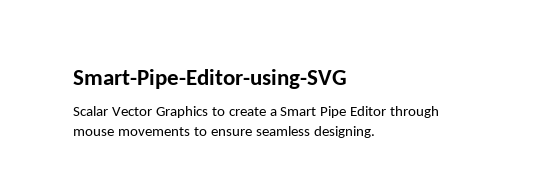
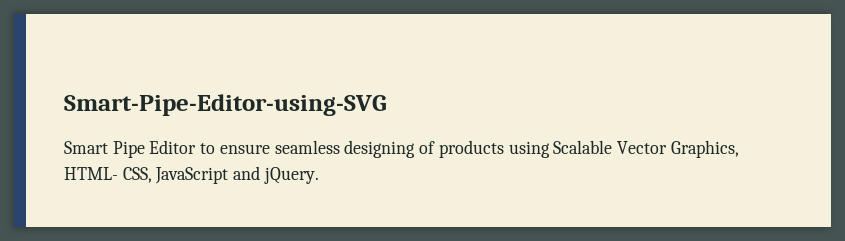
[73,106,440,118] [73,126,375,138] Scalar Vector Graphics to create a Smart Pipe Editor through mouse movements to ensure seamless designing. -> [64,140,739,158] [64,166,319,184] Smart Pipe Editor to ensure seamless designing of products using Scalable Vector Graphics, HTML- CSS, JavaScript and jQuery.

